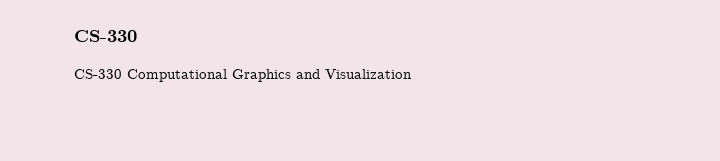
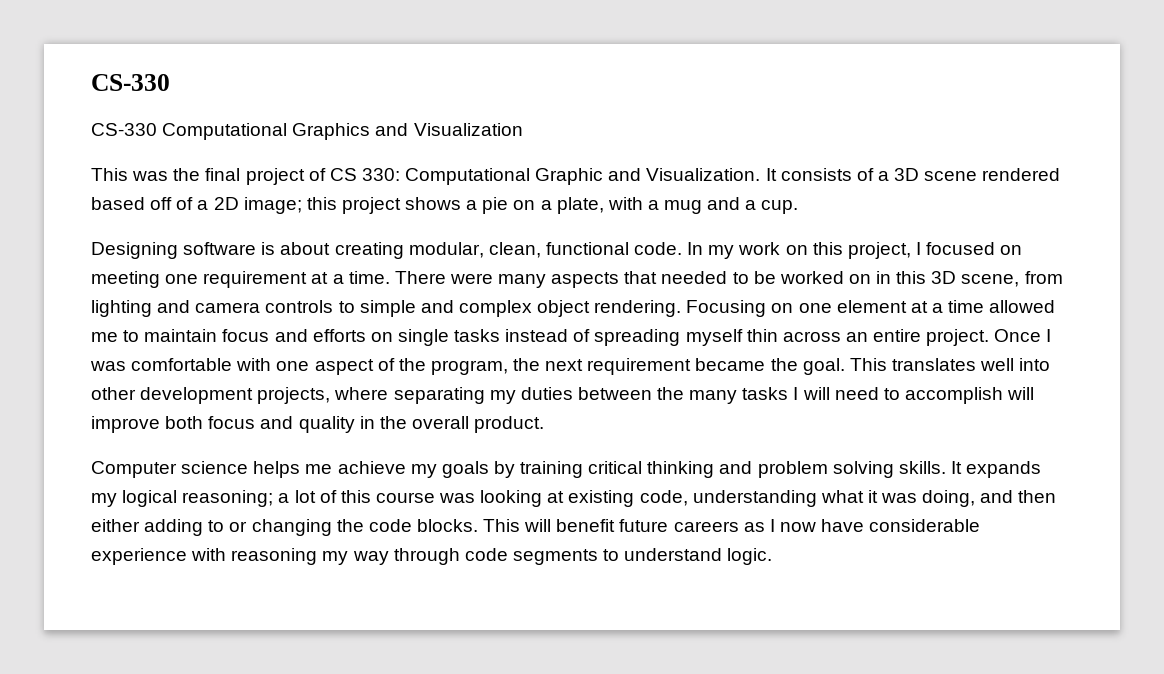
(412, 74) none -> [91,168,1061,185] [91,197,799,214] [91,242,1023,259] [91,271,1063,288] [91,300,1056,317] [91,329,1052,346] [90,358,1051,375] [91,387,1035,404] [91,416,545,433] [91,461,1042,478] [91,490,1057,507] [91,519,981,536] [91,548,773,565] // This was the final project of CS 330: Computational Graphic and Visualization. It consists of a 3D scene rendered based off of a 2D image; this project shows a pie on a plate, with a mug and a cup. // Designing software is about creating modular, clean, functional code. In my work on this project, I focused on meeting one requirement at a time. There were many aspects that needed to be worked on in this 3D scene, from lighting and camera controls to simple and complex object rendering. Focusing on one element at a time allowed me to maintain focus and efforts on single tasks instead of spreading myself thin across an entire project. Once I was comfortable with one aspect of the program, the next requirement became the goal. This translates well into other development projects, where separating my duties between the many tasks I will need to accomplish will improve both focus and quality in the overall product. // Computer science helps me achieve my goals by training critical thinking and problem solving skills. It expands my logical reasoning; a lot of this course was looking at existing code, understanding what it was doing, and then either adding to or changing the code blocks. This will benefit future careers as I now have considerable experience with reasoning my way through code segments to understand logic.

